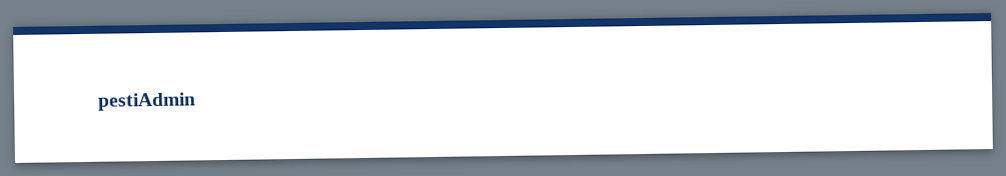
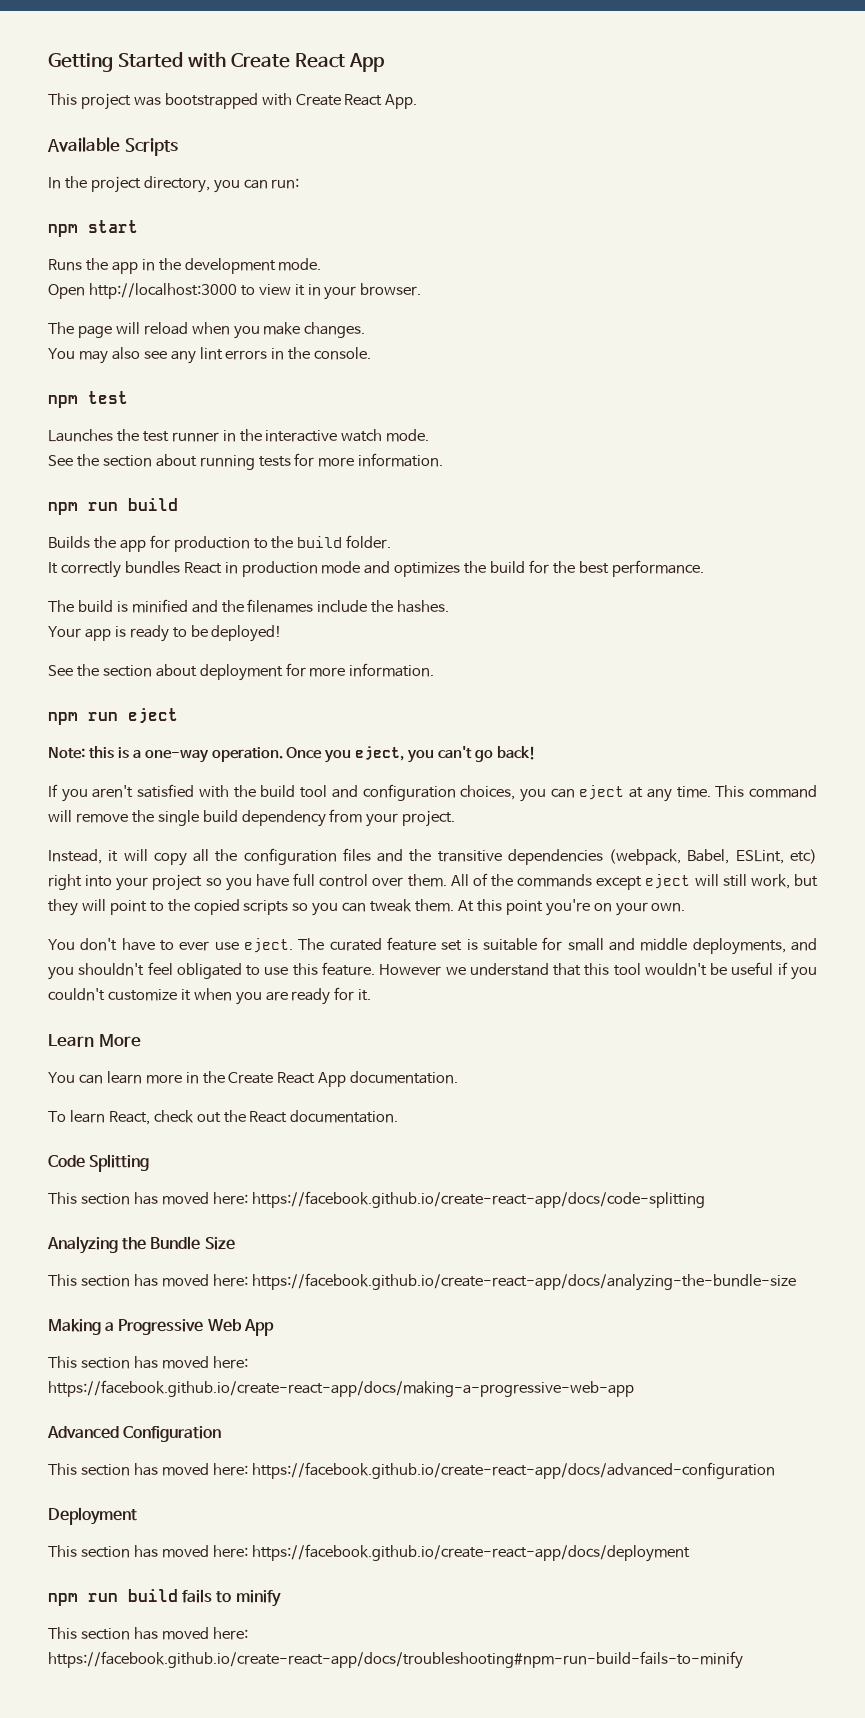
[98,92,196,111] pestiAdmin -> [48,52,384,72] [48,93,418,110] [47,137,178,156] [48,176,300,193] [48,220,138,237] [48,258,322,274] [48,283,422,300] [48,322,366,339] [48,347,372,364] [48,391,128,408] [48,429,430,442] [48,453,444,470] [48,498,178,515] [48,535,392,552] [48,560,704,578] [48,599,450,613] [48,625,283,642] [48,663,435,681] [48,708,178,725] [48,746,536,763] [48,784,817,802] [48,809,456,827] [48,848,817,866] [48,873,818,891] [48,899,686,916] [48,937,818,955] [48,962,818,980] [48,987,372,1005] [48,1034,141,1047] [48,1071,459,1087] [48,1110,399,1125] [48,1154,150,1172] [48,1191,705,1208] [47,1236,235,1254] [48,1273,796,1291] [48,1319,274,1336] [48,1356,248,1369] [48,1380,634,1397] [47,1426,222,1442] [48,1462,775,1479] [48,1507,137,1525] [48,1544,690,1562] [48,1589,281,1607] [48,1627,248,1640] [48,1651,743,1669] Getting Started with Create React App // This project was bootstrapped with Create React App. // Available Scripts // In the project directory, you can run: // npm start // Runs the app in the development mode. // Open http://localhost:3000 to view it in your browser. // The page will reload when you make changes. // You may also see any lint errors in the console. // npm test // Launches the test runner in the interactive watch mode. // See the section about running tests for more information. // npm run build // Builds the app for production to the build folder. // It correctly bundles React in production mode and optimizes the build for the best performance. // The build is minified and the filenames include the hashes. // Your app is ready to be deployed! // See the section about deployment for more information. // npm run eject // Note: this is a one-way operation. Once you eject, you can't go back! // If you aren't satisfied with the build tool and configuration choices, you can eject at any time. This command will remove the single build dependency from your project. // Instead, it will copy all the configuration files and the transitive dependencies (webpack, Babel, ESLint, etc) right into your project so you have full control over them. All of the commands except eject will still work, but they will point to the copied scripts so you can tweak them. At this point you're on your own. // You don't have to ever use eject. The curated feature set is suitable for small and middle deployments, and you shouldn't feel obligated to use this feature. However we understand that this tool wouldn't be useful if you couldn't customize it when you are ready for it. // Learn More // You can learn more in the Create React App documentation. // To learn React, check out the React documentation. // Code Splitting // This section has moved here: https://facebook.github.io/create-react-app/docs/code-splitting // Analyzing the Bundle Size // This section has moved here: https://facebook.github.io/create-react-app/docs/analyzing-the-bundle-size // Making a Progressive Web App // This section has moved here: https://facebook.github.io/create-react-app/docs/making-a-progressive-web-app // Advanced Configuration // This section has moved here: https://facebook.github.io/create-react-app/docs/advanced-configuration // Deployment // This section has moved here: https://facebook.github.io/create-react-app/docs/deployment // npm run build fails to minify // This section has moved here: https://facebook.github.io/create-react-app/docs/troubleshooting#npm-run-build-fails-to-minify

